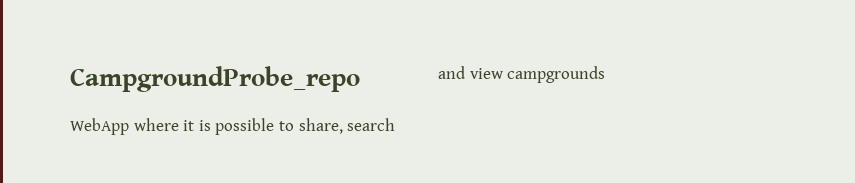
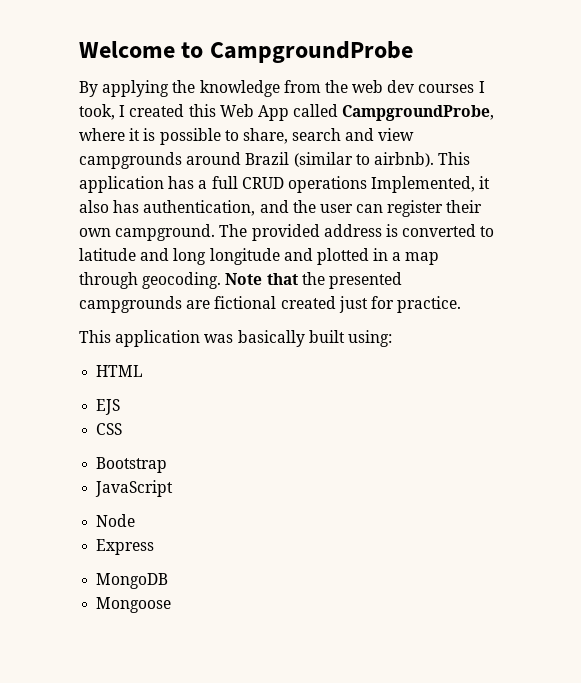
[70,66,360,92] [70,118,129,135] CampgroundProbe_repo // WebApp -> [79,41,413,63] [79,80,485,97] [79,104,495,121] Welcome to CampgroundProbe // By applying the knowledge from the web dev courses I took, I created this Web App called CampgroundProbe,
(606, 74) none -> [186,152,471,167] [79,176,491,193] [79,200,483,217] [79,224,495,241] [79,248,440,265] [79,272,402,289] [79,296,462,313] [79,330,392,347] [96,365,144,377] [96,399,121,415] [96,423,123,435] [96,457,168,473] [95,480,174,497] [96,514,136,527] [96,539,155,555] [96,573,169,589] [96,597,172,613] around Brazil (similar to airbnb). This application has a full CRUD operations Implemented, it also has authentication, and the user can register their own campground. The provided address is converted to latitude and long longitude and plotted in a map through geocoding. Note that the presented campgrounds are fictional created just for practice. // This application was basically built using: // HTML // EJS // CSS // Bootstrap // JavaScript // Node // Express // MongoDB // Mongoose

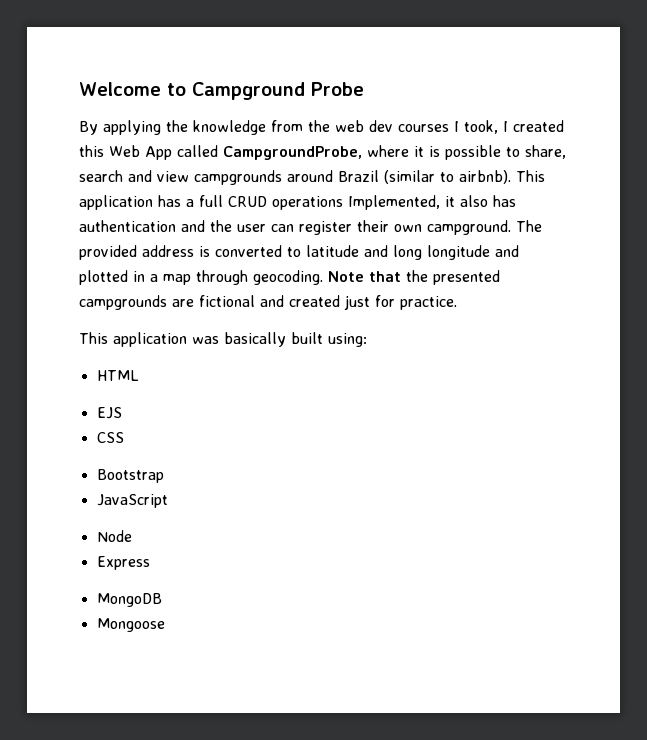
[209,41,413,63] CampgroundProbe -> [191,82,364,100] Campground Probe
[143,200,256,216] authentication, -> [79,220,176,232] authentication
(277, 302) none -> [260,295,284,307] and

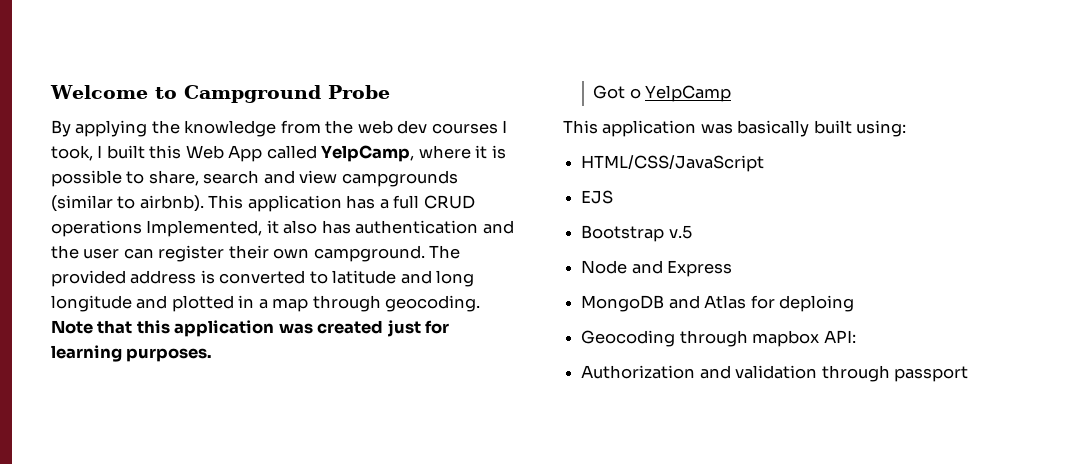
[513,120,564,132] created -> [106,145,145,159] built
[223,146,362,160] CampgroundProbe, -> [321,145,415,162] YelpCamp,
[287,170,379,182] around Brazil -> (458, 178) none
[406,270,500,285] [79,295,457,310] the presented campgrounds are fictional and created just for practice. -> [136,320,450,337] [51,345,213,362] [593,85,732,102] this application was created just for learning purposes. // Got o YelpCamp
[96,370,139,381] HTML -> [581,155,765,172] HTML/CSS/JavaScript
[96,432,124,443] // CSS -> (614, 197) none
[96,494,168,508] // JavaScript -> [668,225,692,239] v.5
(132, 536) // -> [631,260,663,274] and
[96,618,165,632] // Mongoose -> [668,295,854,312] [581,330,856,347] [581,365,968,382] and Atlas for deploing // Geocoding through mapbox API: // Authorization and validation through passport

